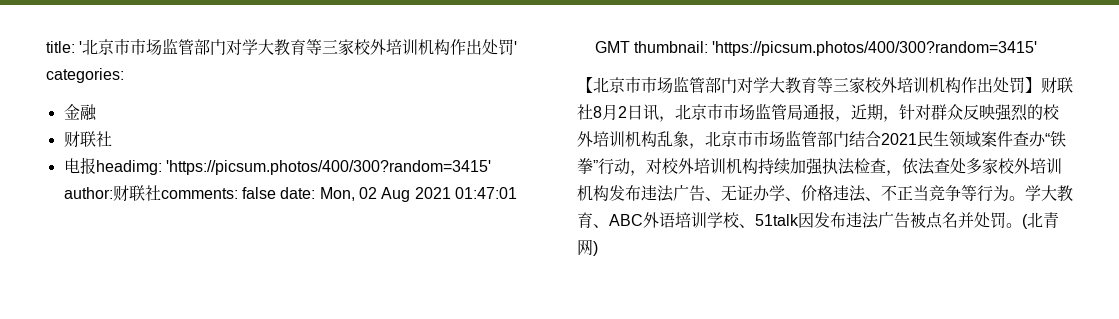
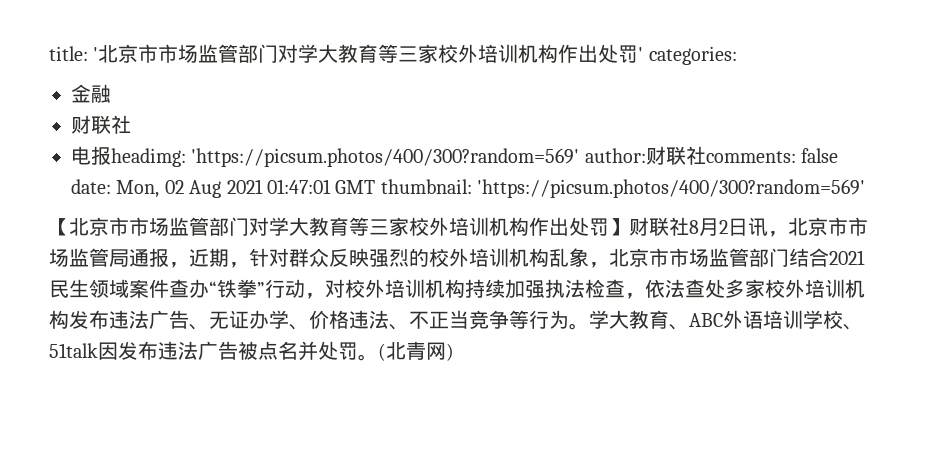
[165,160,491,175] 'https://picsum.photos/400/300?random=3415' -> [191,148,580,167] 'https://picsum.photos/400/300?random=569'
[712,41,1038,56] 'https://picsum.photos/400/300?random=3415' -> [477,179,866,198] 'https://picsum.photos/400/300?random=569'

